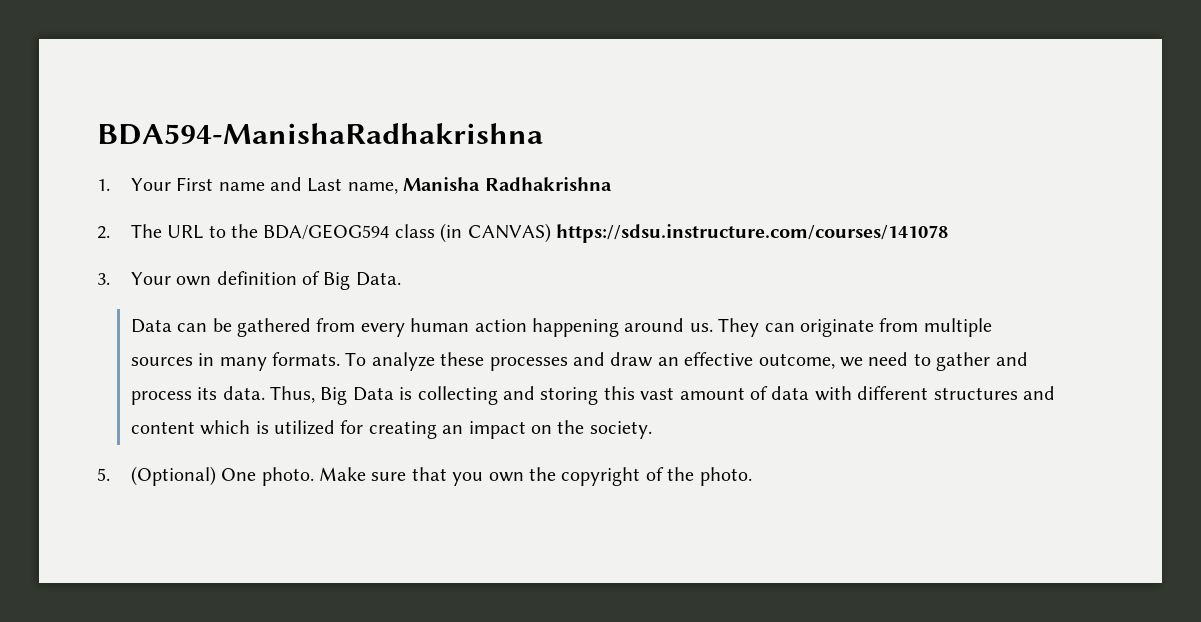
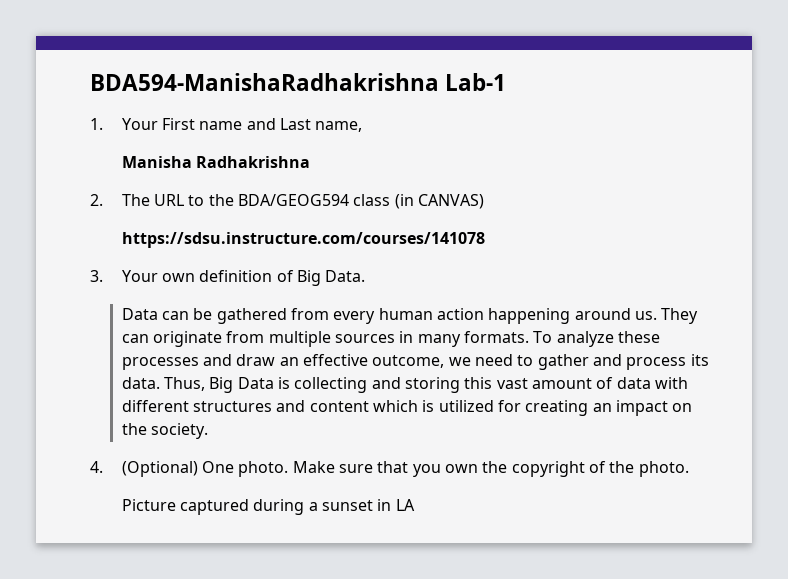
(543, 134) none -> [445,73,507,91] Lab-1
(398, 188) none -> (363, 126) //
(551, 233) none -> (484, 201) //
[97,468,110,481] 5. -> [90,461,103,473] 4.
(752, 476) none -> [121,499,415,515] // Picture captured during a sunset in LA

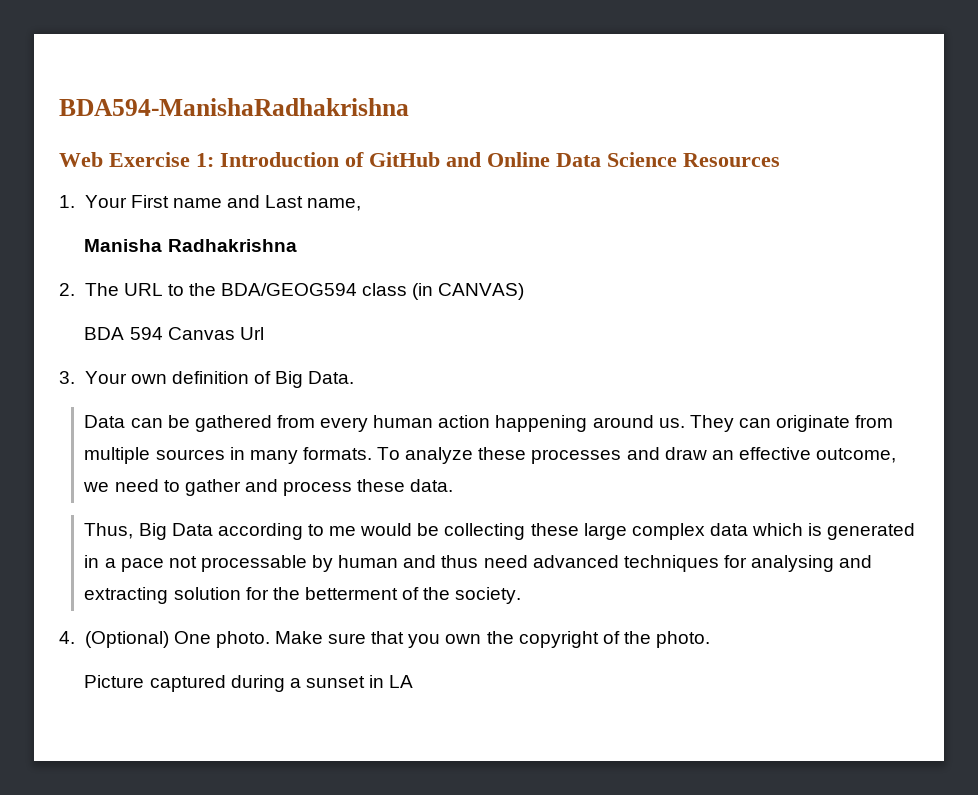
[445,73,507,91] Lab-1 -> [59,152,780,167] // Web Exercise 1: Introduction of GitHub and Online Data Science Resources
[121,232,485,248] https://sdsu.instructure.com/courses/141078 -> [84,327,264,340] BDA 594 Canvas Url
[690,354,709,366] its -> [357,479,406,492] these
(160, 383) none -> (454, 485) //
[277,377,688,393] [121,400,693,416] is collecting and storing this vast amount of data with different structures and content which is utilized for creating an impact on -> [217,523,916,540] [84,555,873,572] [84,587,420,604] according to me would be collecting these large complex data which is generated in a pace not processable by human and thus need advanced techniques for analysing and extracting solution for the betterment of

